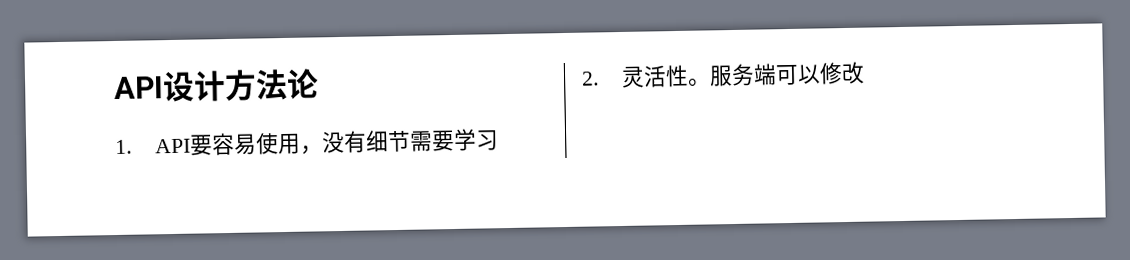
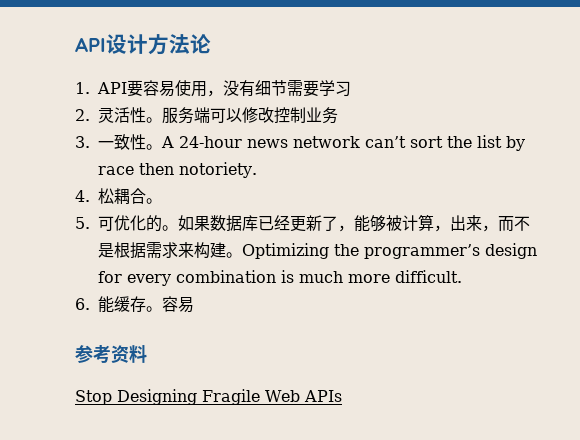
(866, 73) none -> [274,107,338,124] [75,134,525,151] [98,162,257,178] [75,188,162,204] [75,214,530,232] [98,242,537,259] [98,270,462,286] [75,296,194,313] [75,345,147,363] [75,389,342,405] 控制业务 // 3.一致性。A 24-hour news network can’t sort the list by race then notoriety. // 4.松耦合。 // 5.可优化的。如果数据库已经更新了，能够被计算，出来，而不是根据需求来构建。Optimizing the programmer’s design for every combination is much more difficult. // 6.能缓存。容易 // 参考资料 // Stop Designing Fragile Web APIs

